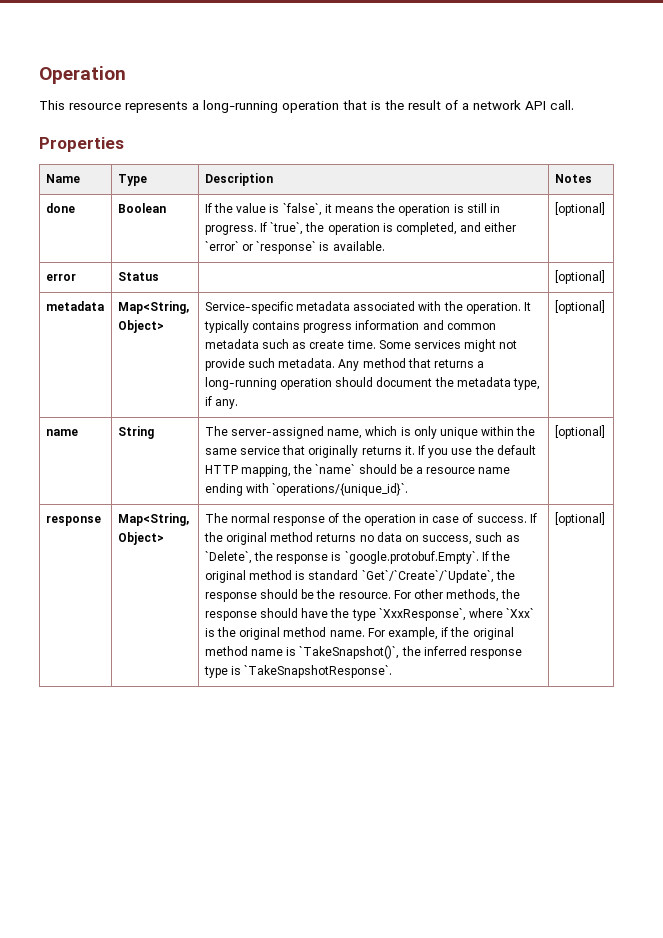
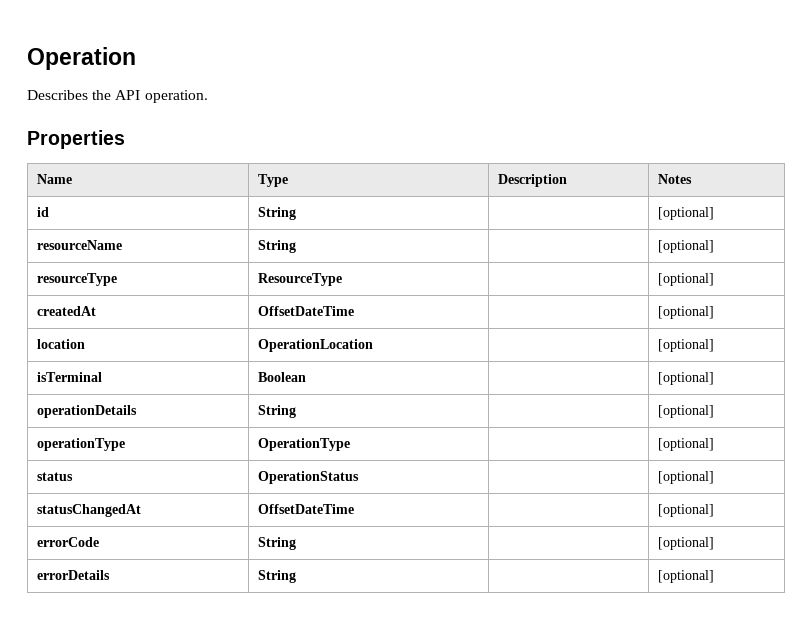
[39,100,574,113] This resource represents a long-running operation that is the result of a network API call. -> [27,90,208,103] Describes the API operation.
[45,203,75,213] [117,203,166,213] [204,203,501,216] [204,222,517,235] [204,241,385,254] [554,202,605,216] [45,273,76,281] [117,272,159,281] [554,270,605,284] [45,301,104,311] [117,301,189,314] [117,320,164,333] [204,301,531,314] [203,320,496,333] [204,339,518,352] [204,358,485,371] [204,377,540,390] [204,396,238,409] [554,300,605,314] [45,429,78,436] [117,426,154,439] [204,426,536,439] [204,445,536,458] [204,464,511,477] [204,483,409,496] [554,425,605,439] [45,515,101,526] [117,513,189,526] [117,532,164,545] [204,513,537,526] [203,532,520,545] [204,551,510,564] [204,570,515,583] [204,589,521,602] [204,608,535,621] [204,627,514,640] [204,645,522,659] [203,665,393,678] done | Boolean | If the value is `false`, it means the operation is still in progress. If `true`, the operation is completed, and either `error` or `response` is available. | [optional] // error | Status | | [optional] // metadata | Map<String, Object> | Service-specific metadata associated with the operation. It typically contains progress information and common metadata such as create time. Some services might not provide such metadata. Any method that returns a long-running operation should document the metadata type, if any. | [optional] // name | String | The server-assigned name, which is only unique within the same service that originally returns it. If you use the default HTTP mapping, the `name` should be a resource name ending with `operations/{unique_id}`. | [optional] // response | Map<String, Object> | The normal response of the operation in case of success. If the original method returns no data on success, such as `Delete`, the response is `google.protobuf.Empty`. If the original method is standard `Get`/`Create`/`Update`, the response should be the resource. For other methods, the response should have the type `XxxResponse`, where `Xxx` is the original method name. For example, if the original method name is `TakeSnapshot()`, the inferred response type is `TakeSnapshotResponse`. -> [36,207,49,217] [257,207,296,220] [657,207,714,220] [36,240,122,250] [257,240,296,253] [657,240,714,253] [36,273,117,286] [257,273,342,286] [657,273,714,286] [36,306,96,316] [257,306,354,316] [657,306,714,319] [36,339,85,349] [257,339,373,352] [657,339,714,352] [36,372,102,382] [257,372,306,382] [657,372,714,385] [36,405,137,418] [257,405,296,418] [657,405,714,418] [36,438,125,451] [257,438,350,451] [657,438,714,451] [36,472,73,481] [257,471,359,484] [657,471,714,484] [36,504,141,517] [257,504,354,514] [657,504,714,517] [36,537,99,547] [257,537,296,550] [657,537,714,550] [36,570,110,580] [257,570,296,583] id | String | | [optional] // resourceName | String | | [optional] // resourceType | ResourceType | | [optional] // createdAt | OffsetDateTime | | [optional] // location | OperationLocation | | [optional] // isTerminal | Boolean | | [optional] // operationDetails | String | | [optional] // operationType | OperationType | | [optional] // status | OperationStatus | | [optional] // statusChangedAt | OffsetDateTime | | [optional] // errorCode | String | | [optional] // errorDetails | String |

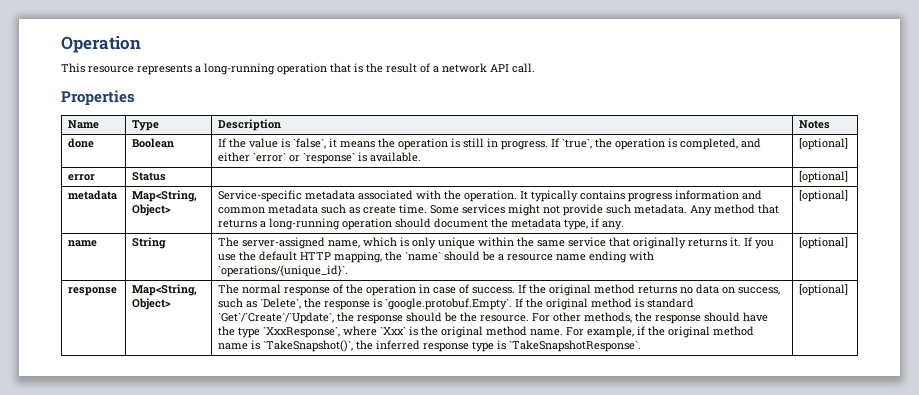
[27,90,208,103] Describes the API operation. -> [61,63,535,75] This resource represents a long-running operation that is the result of a network API call.
[36,207,49,217] [257,207,296,220] [657,207,714,220] [36,240,122,250] [257,240,296,253] [657,240,714,253] [36,273,117,286] [257,273,342,286] [657,273,714,286] [36,306,96,316] [257,306,354,316] [657,306,714,319] [36,339,85,349] [257,339,373,352] [657,339,714,352] [36,372,102,382] [257,372,306,382] [657,372,714,385] [36,405,137,418] [257,405,296,418] [657,405,714,418] [36,438,125,451] [257,438,350,451] [657,438,714,451] [36,472,73,481] [257,471,359,484] [657,471,714,484] [36,504,141,517] [257,504,354,514] [657,504,714,517] [36,537,99,547] [257,537,296,550] [657,537,714,550] [36,570,110,580] [257,570,296,583] id | String | | [optional] // resourceName | String | | [optional] // resourceType | ResourceType | | [optional] // createdAt | OffsetDateTime | | [optional] // location | OperationLocation | | [optional] // isTerminal | Boolean | | [optional] // operationDetails | String | | [optional] // operationType | OperationType | | [optional] // status | OperationStatus | | [optional] // statusChangedAt | OffsetDateTime | | [optional] // errorCode | String | | [optional] // errorDetails | String | -> [68,138,95,148] [132,138,175,148] [218,138,762,150] [218,152,422,164] [799,138,849,150] [68,174,96,181] [132,172,167,181] [799,171,849,183] [68,190,118,200] [132,190,198,202] [132,204,172,216] [218,190,763,202] [218,204,780,216] [218,218,625,230] [799,190,849,202] [68,240,98,247] [132,237,167,249] [218,237,775,249] [218,251,655,263] [218,265,349,277] [799,237,849,249] [68,287,118,296] [132,284,198,296] [132,298,172,310] [218,284,781,296] [218,298,695,310] [218,312,769,324] [218,326,755,338] [218,340,642,352] done | Boolean | If the value is `false`, it means the operation is still in progress. If `true`, the operation is completed, and either `error` or `response` is available. | [optional] // error | Status | | [optional] // metadata | Map<String, Object> | Service-specific metadata associated with the operation. It typically contains progress information and common metadata such as create time. Some services might not provide such metadata. Any method that returns a long-running operation should document the metadata type, if any. | [optional] // name | String | The server-assigned name, which is only unique within the same service that originally returns it. If you use the default HTTP mapping, the `name` should be a resource name ending with `operations/{unique_id}`. | [optional] // response | Map<String, Object> | The normal response of the operation in case of success. If the original method returns no data on success, such as `Delete`, the response is `google.protobuf.Empty`. If the original method is standard `Get`/`Create`/`Update`, the response should be the resource. For other methods, the response should have the type `XxxResponse`, where `Xxx` is the original method name. For example, if the original method name is `TakeSnapshot()`, the inferred response type is `TakeSnapshotResponse`.

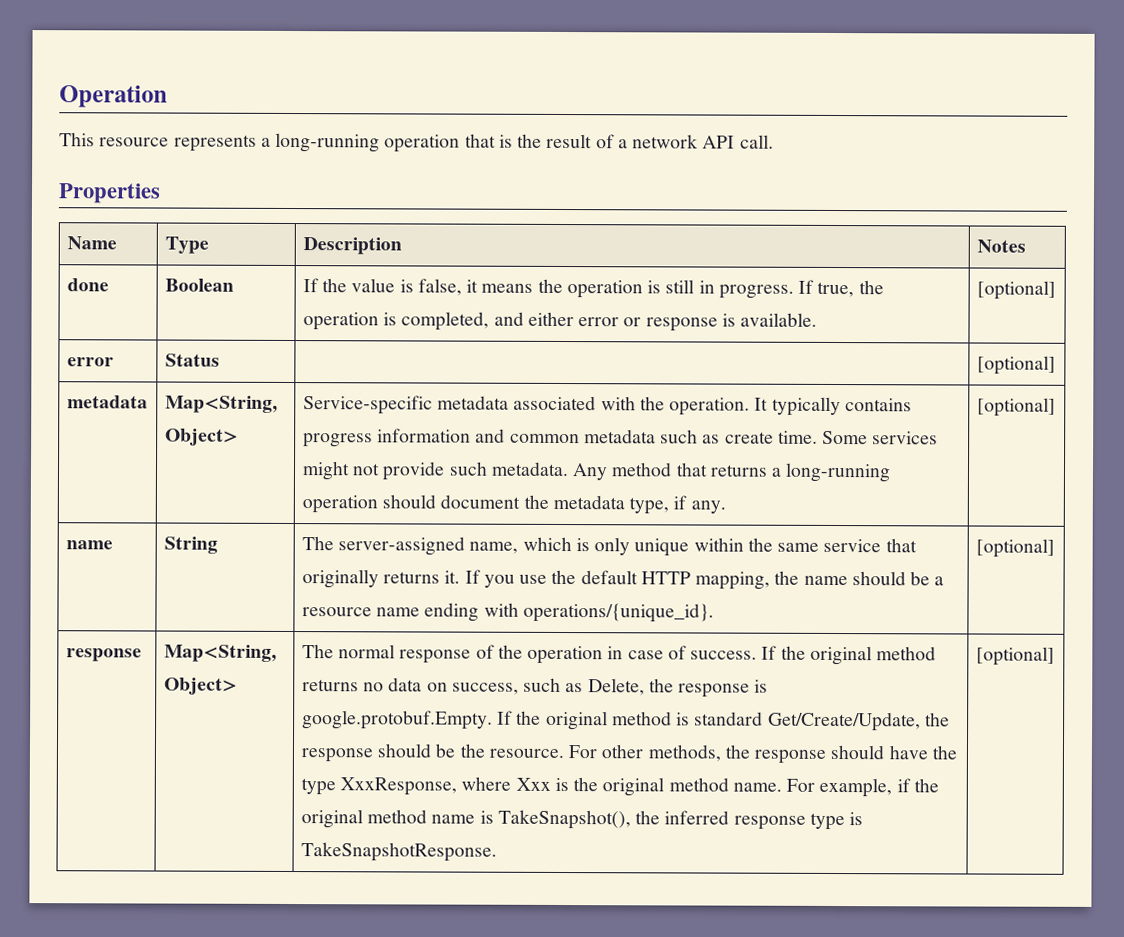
[293,138,327,149] `false`, -> [417,278,462,296] false,
[562,139,593,149] `true`, -> [817,281,855,298] true,
[253,153,356,164] `error` or `response` -> [578,317,718,332] error or response
[405,252,442,261] `name` -> [803,575,848,586] name
[218,265,349,277] `operations/{unique_id}`. -> [522,602,714,623] operations/{unique_id}.
[260,298,302,309] `Delete`, -> [587,678,645,696] Delete,
[385,298,513,310] `google.protobuf.Empty`. -> [301,710,493,730] google.protobuf.Empty.
[218,312,335,324] `Get`/`Create`/`Update`, -> [767,711,921,732] Get/Create/Update,
[263,326,407,338] `XxxResponse`, where `Xxx` -> [340,776,551,796] XxxResponse, where Xxx
[263,340,354,352] `TakeSnapshot()`, -> [497,809,631,830] TakeSnapshot(),
[509,340,642,352] `TakeSnapshotResponse`. -> [300,842,497,862] TakeSnapshotResponse.

